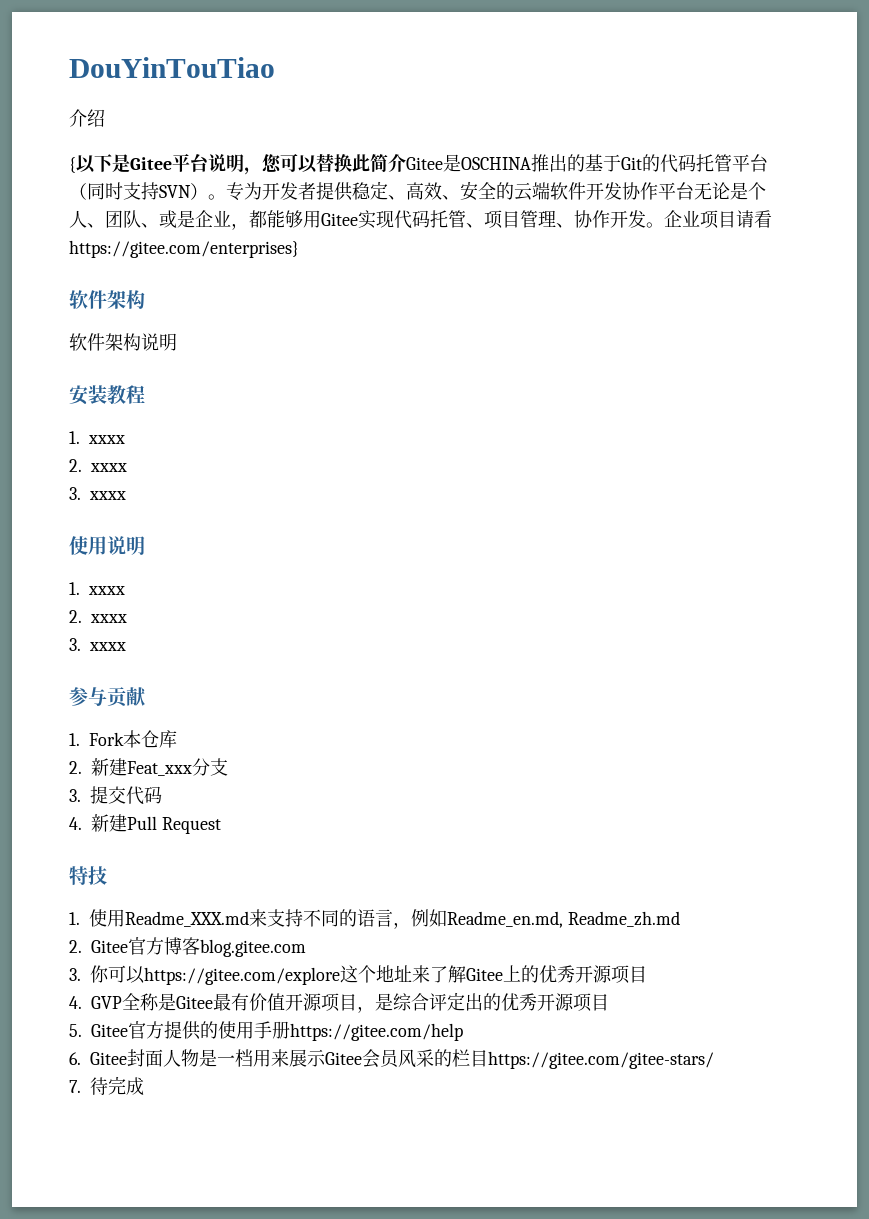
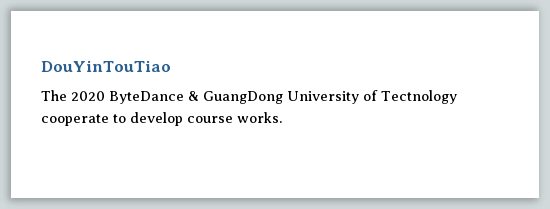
[69,109,105,127] [69,153,768,175] [69,181,766,201] [69,210,772,230] [69,240,299,258] [69,290,145,309] [69,333,177,351] [69,385,145,405] [69,431,126,444] [69,459,127,472] [69,487,126,500] [69,536,145,555] [69,582,126,595] [69,610,127,623] [69,638,126,651] [69,687,146,708] [69,730,178,748] [69,758,228,776] [69,786,162,805] [69,814,221,834] [69,866,107,885] [69,909,681,929] [69,937,306,957] [69,965,647,985] [69,992,609,1013] [69,1021,463,1041] [69,1049,714,1069] [69,1076,144,1095] 介绍 // {以下是Gitee平台说明，您可以替换此简介Gitee是OSCHINA推出的基于Git的代码托管平台（同时支持SVN）。专为开发者提供稳定、高效、安全的云端软件开发协作平台无论是个人、团队、或是企业，都能够用Gitee实现代码托管、项目管理、协作开发。企业项目请看https://gitee.com/enterprises} // 软件架构 // 软件架构说明 // 安装教程 // 1. xxxx // 2. xxxx // 3. xxxx // 使用说明 // 1. xxxx // 2. xxxx // 3. xxxx // 参与贡献 // 1. Fork本仓库 // 2.新建Feat_xxx分支 // 3.提交代码 // 4.新建Pull Request // 特技 // 1.使用Readme_XXX.md来支持不同的语言，例如Readme_en.md, Readme_zh.md // 2. Gitee官方博客blog.gitee.com // 3.你可以https://gitee.com/explore这个地址来了解Gitee上的优秀开源项目 // 4. GVP全称是Gitee最有价值开源项目，是综合评定出的优秀开源项目 // 5. Gitee官方提供的使用手册https://gitee.com/help // 6. Gitee封面人物是一档用来展示Gitee会员风采的栏目https://gitee.com/gitee-stars/ // 7.待完成 -> [41,90,457,104] [41,112,282,126] The 2020 ByteDance & GuangDong University of Tectnology cooperate to develop course works.

